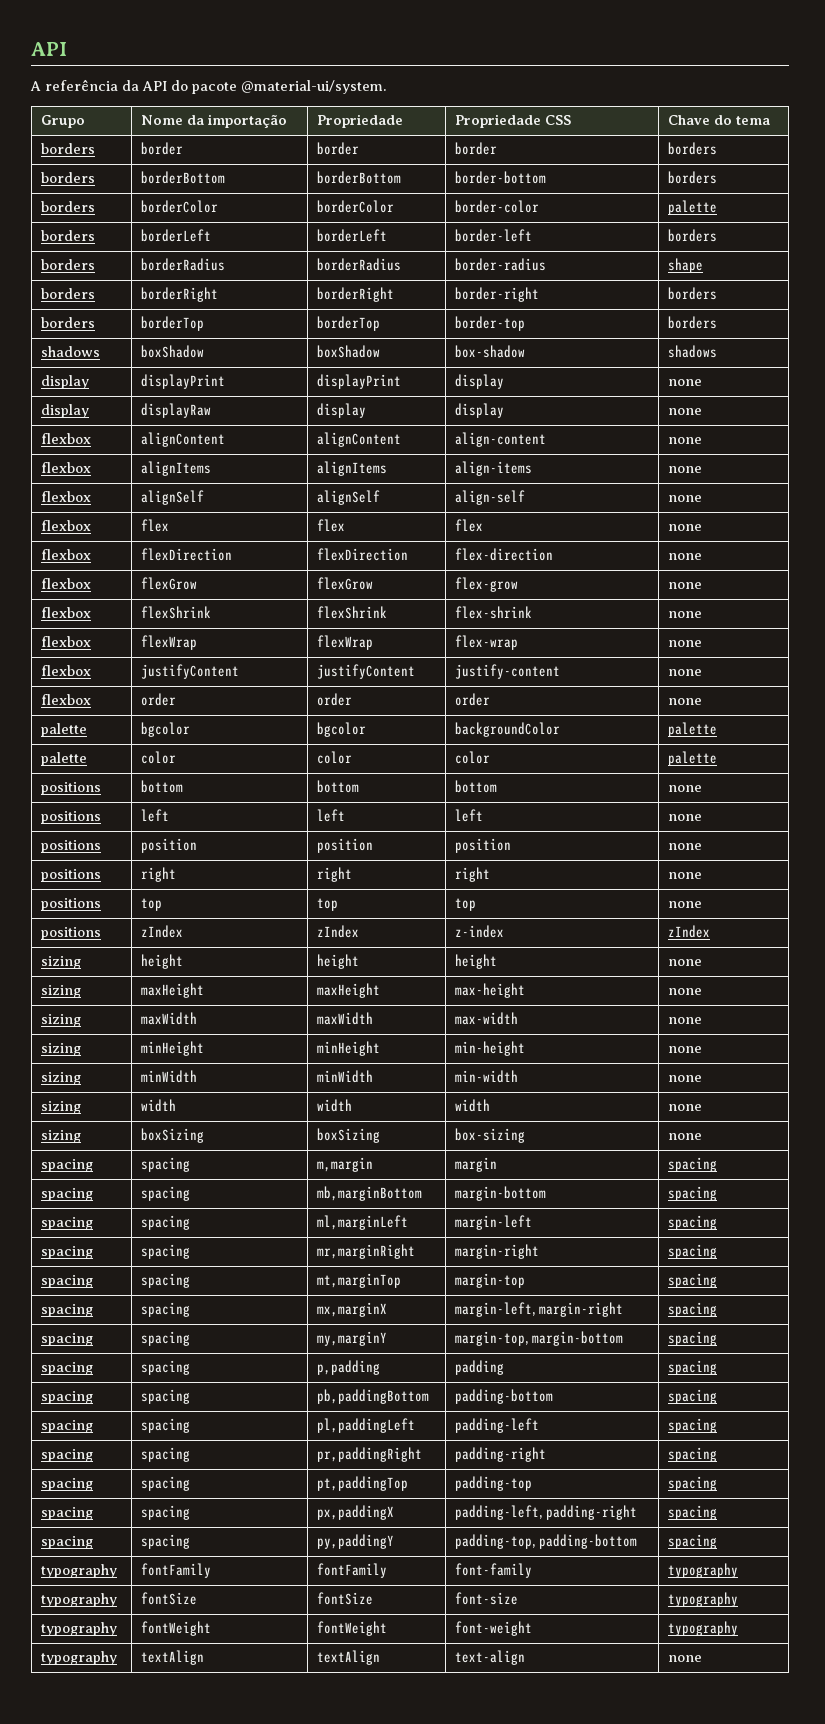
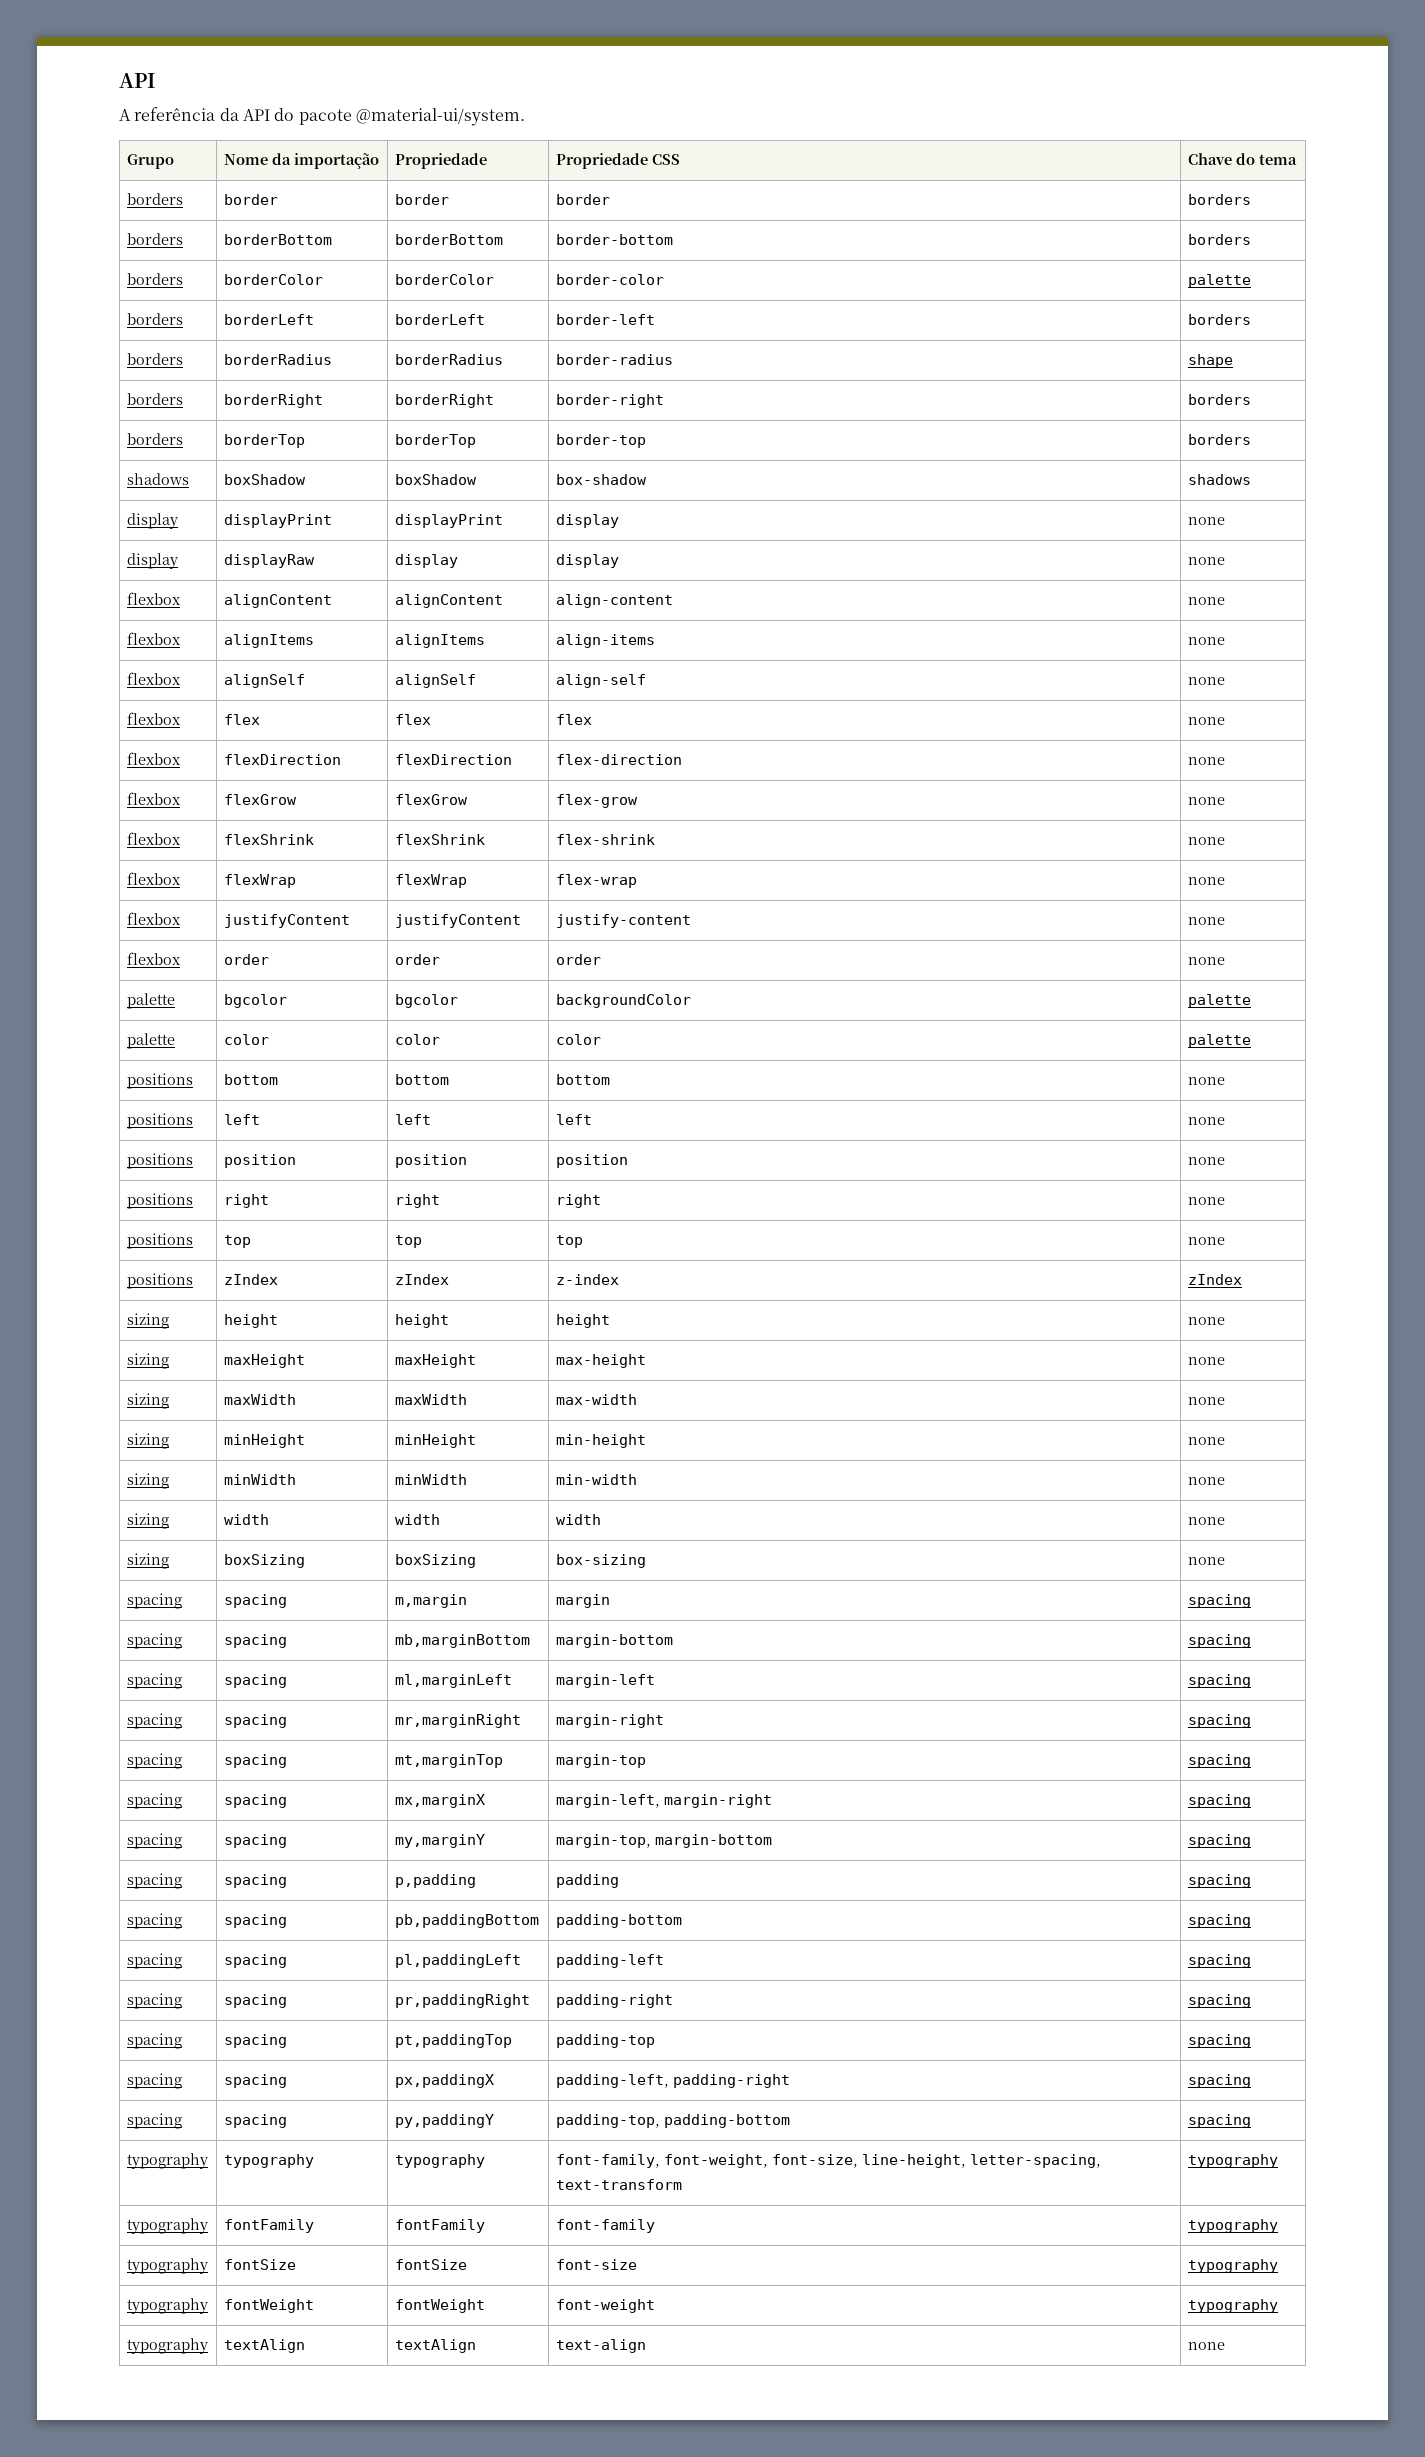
(717, 1541) none -> [126,2153,208,2169] [223,2154,314,2168] [394,2154,485,2168] [555,2154,1101,2168] [555,2179,682,2190] [1187,2154,1278,2168] // typography | typography | typography | font-family, font-weight, font-size, line-height, letter-spacing, text-transform | typography

